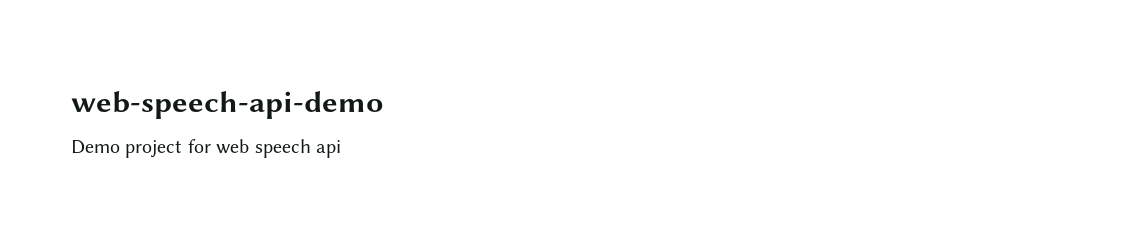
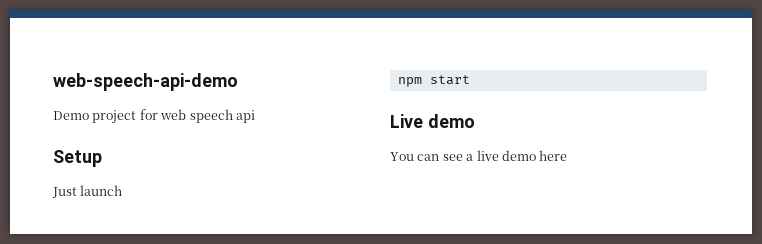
(341, 149) none -> [53,150,102,167] [52,185,123,198] [397,75,470,87] [390,114,475,128] [390,150,568,161] // Setup // Just launch // npm start // Live demo // You can see a live demo here

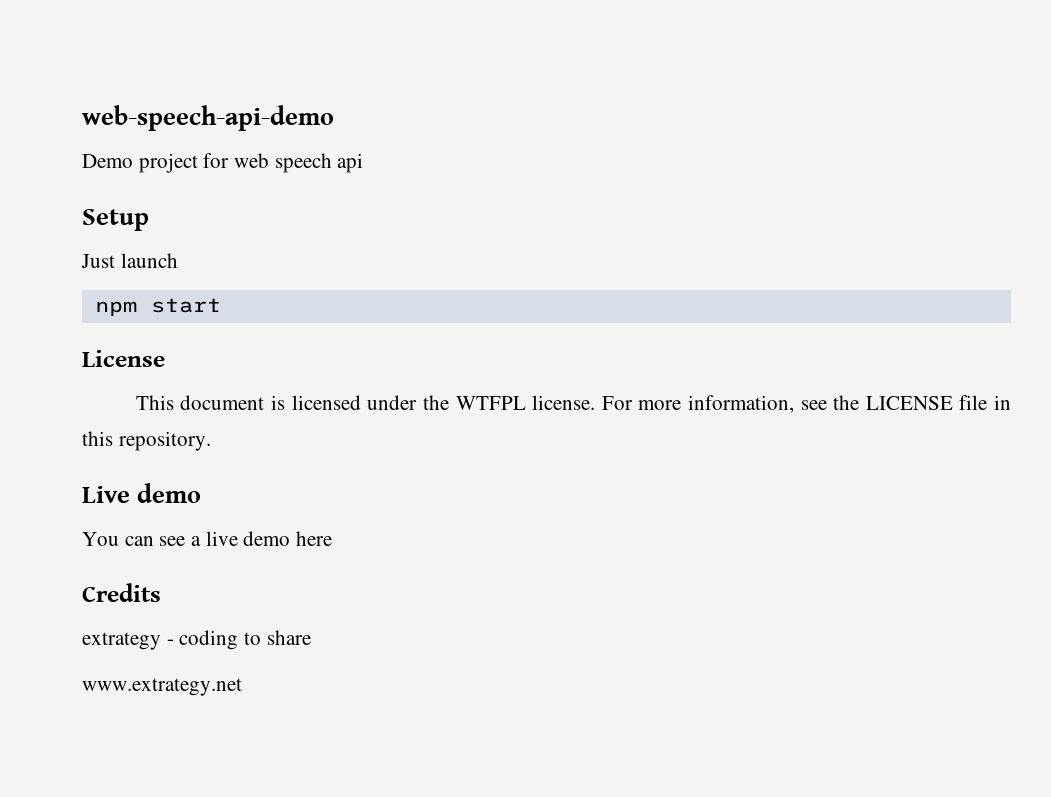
(470, 80) none -> [82,350,165,367] [135,395,1011,413] [82,431,211,451] // License // This document is licensed under the WTFPL license. For more information, see the LICENSE file in this repository.
(568, 155) none -> [82,583,161,602] [82,630,311,650] [82,678,242,696] // Credits // extrategy - coding to share // www.extrategy.net

